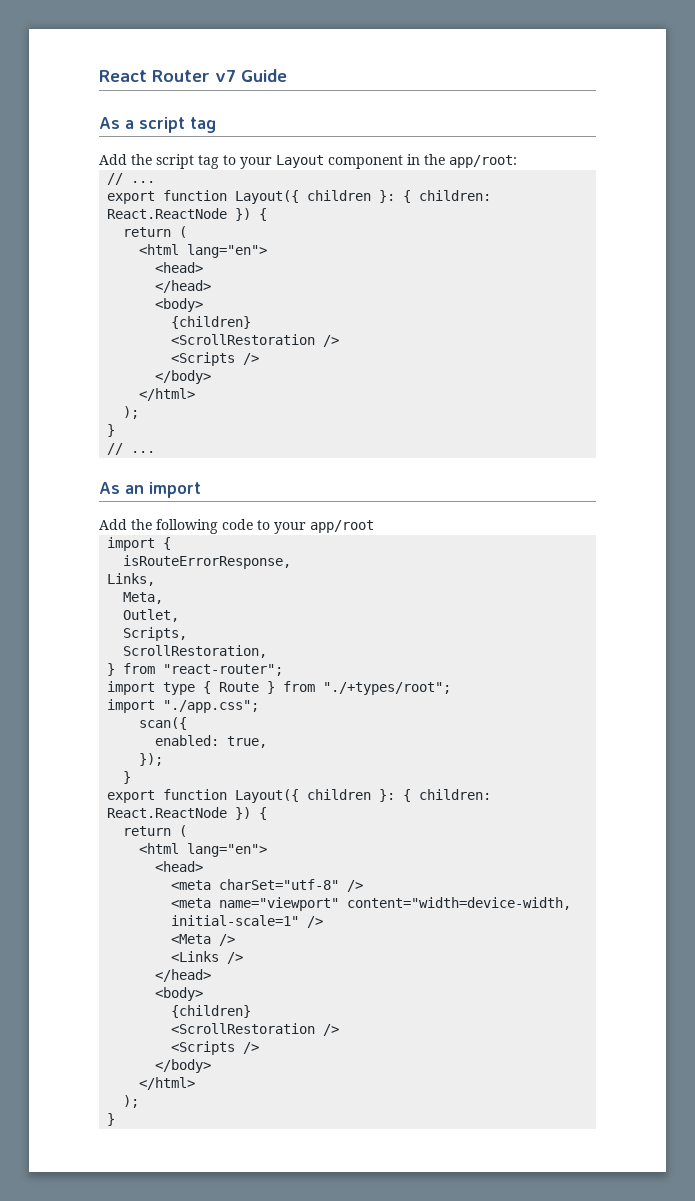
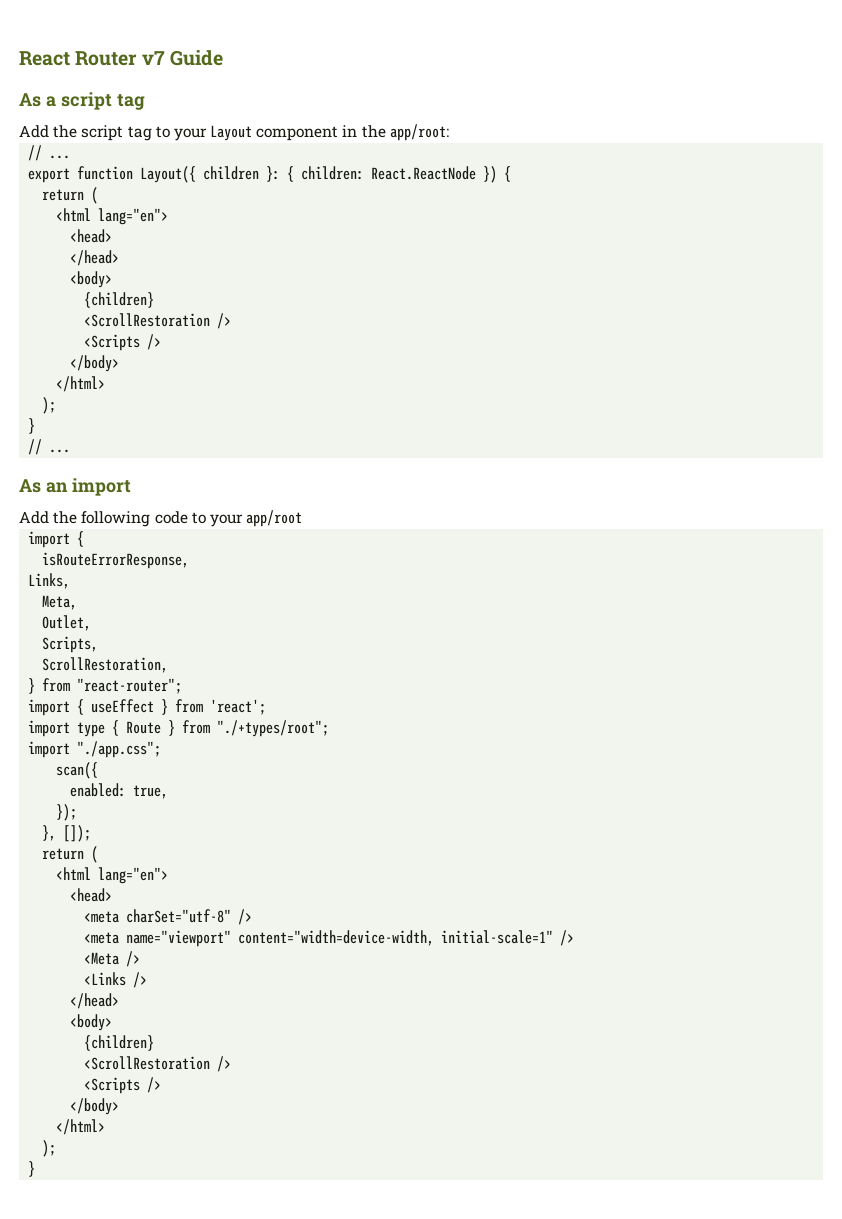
(284, 670) none -> [28,699,267,716] // import { useEffect } from 'react';
[123,771,132,784] [107,789,492,803] [107,807,268,820] } // export function Layout({ children }: { children: React.ReactNode }) { -> [42,825,92,842] }, []);

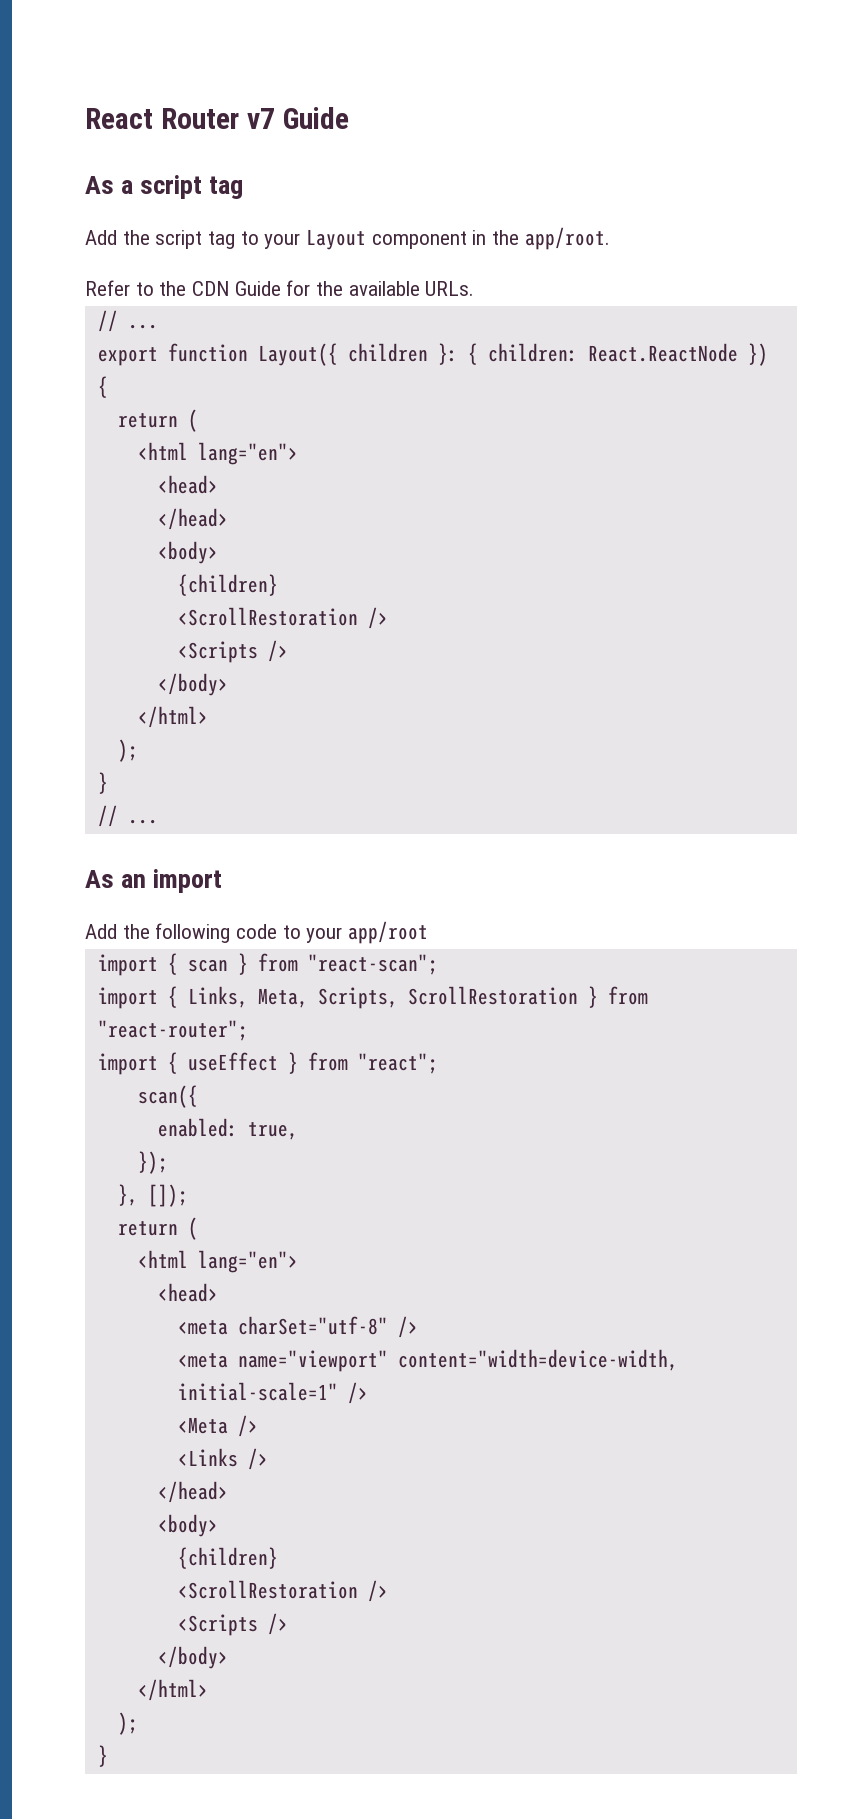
[389,124,449,141] app/root: -> [524,227,610,250] [85,280,475,296] app/root. // Refer to the CDN Guide for the available URLs.
[42,552,190,569] // isRouteErrorResponse, // -> [187,953,438,975] [97,986,178,1009] scan } from "react-scan"; // import {
(71, 581) // -> (248, 997) none
[42,615,92,631] // Outlet, // -> (308, 998) none
[42,657,169,673] // ScrollRestoration, // -> [407,986,578,1005] ScrollRestoration
[210,699,267,715] [28,720,330,737] [28,741,162,758] 'react'; // import type { Route } from "./+types/root"; // import "./app.css"; -> [357,1053,438,1074] "react";

